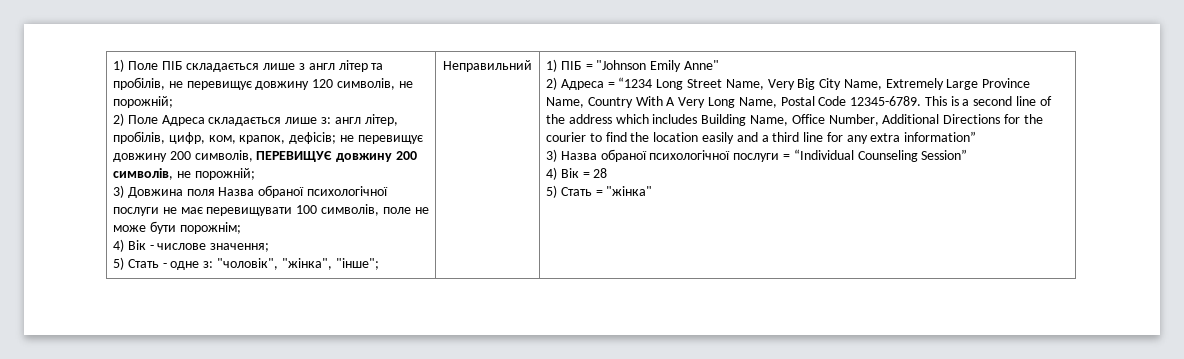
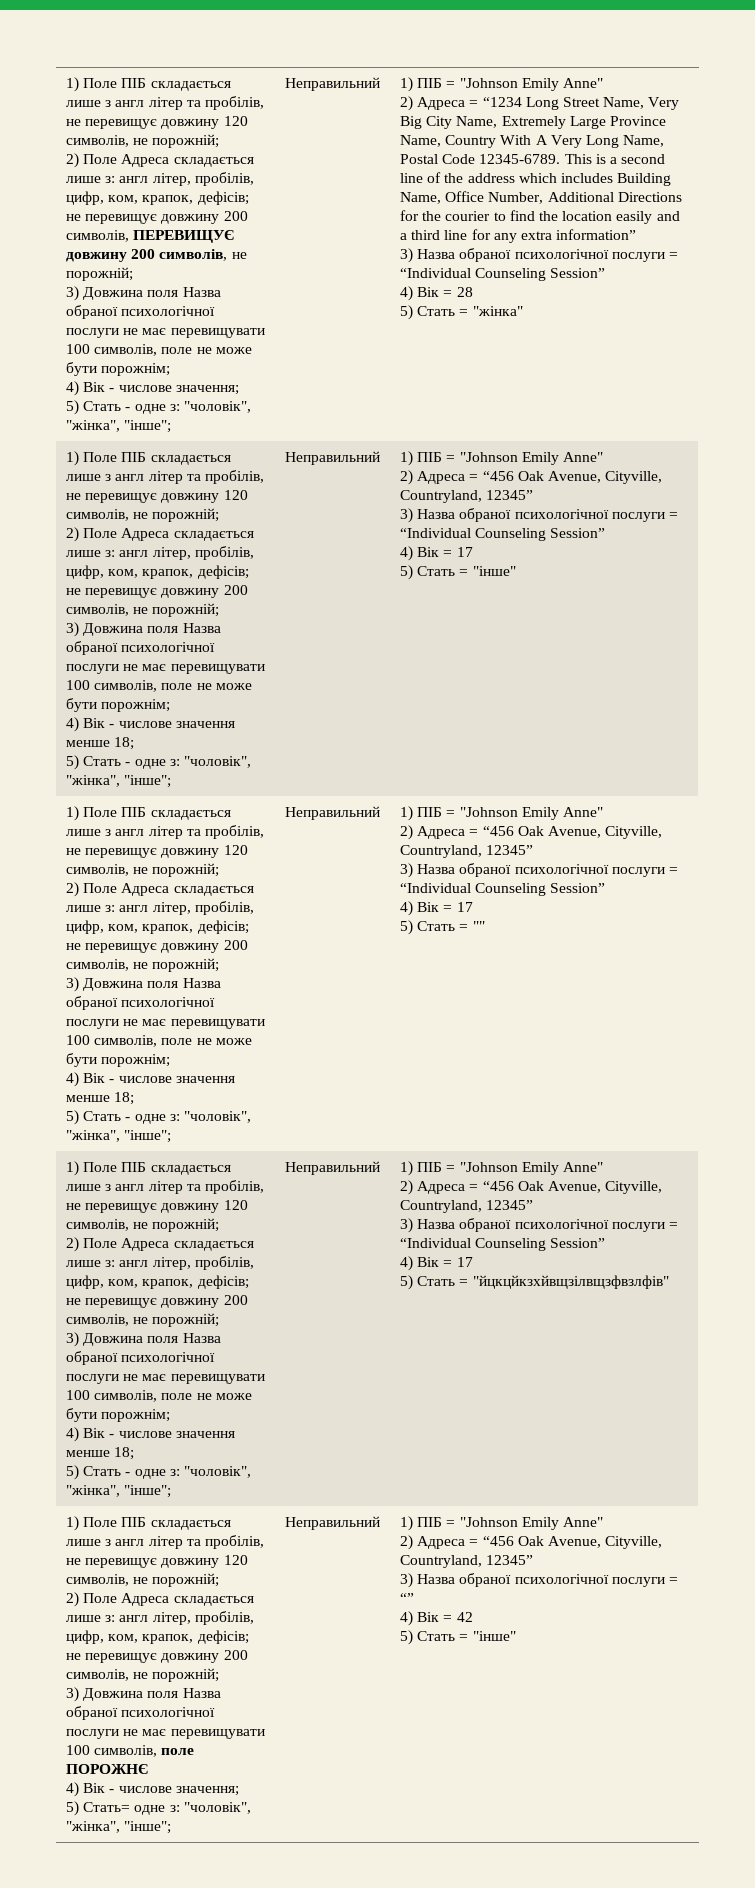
(653, 191) none -> [66,451,231,466] [66,470,264,484] [66,490,248,503] [66,508,220,522] [66,527,254,542] [66,546,254,560] [66,565,249,579] [66,585,248,598] [66,603,220,617] [66,622,221,637] [66,641,216,655] [66,664,265,674] [66,680,252,692] [66,698,171,712] [66,717,235,732] [66,737,135,750] [66,755,251,770] [66,775,172,788] [285,451,380,465] [400,451,603,466] [400,470,663,485] [400,490,534,503] [400,508,678,523] [400,528,606,541] [400,546,473,561] [400,565,516,580] [66,806,231,821] [66,825,264,839] [66,845,248,858] [66,863,220,877] [66,882,254,897] [66,901,254,915] [66,920,249,934] [66,940,248,953] [66,958,220,972] [66,977,221,992] [66,996,216,1010] [66,1019,265,1029] [66,1035,252,1047] [66,1053,171,1067] [66,1072,235,1087] [66,1092,135,1105] [66,1110,251,1125] [66,1130,172,1143] [285,806,380,820] [400,806,603,821] [400,825,663,840] [400,845,534,858] [400,863,678,878] [400,883,606,896] [400,901,473,916] [400,920,485,935] [66,1161,231,1176] [66,1180,264,1194] [66,1200,248,1213] [66,1218,220,1232] [66,1237,254,1252] [66,1256,254,1270] [66,1275,249,1289] [66,1295,248,1308] [66,1313,220,1327] [66,1332,221,1347] [66,1351,216,1365] [66,1374,265,1384] [66,1390,252,1402] [66,1408,171,1422] [66,1427,235,1442] [66,1447,135,1460] [66,1465,251,1480] [66,1485,172,1498] [285,1161,380,1175] [400,1161,603,1176] [400,1180,663,1195] [400,1200,534,1213] [400,1218,678,1233] [400,1238,606,1251] [400,1256,473,1271] [400,1275,669,1290] [66,1516,231,1531] [66,1535,264,1549] [66,1555,248,1568] [66,1573,220,1587] [66,1592,254,1607] [66,1611,254,1625] [66,1630,249,1644] [66,1650,248,1663] [66,1668,220,1682] [66,1687,221,1702] [66,1706,216,1720] [66,1729,265,1739] [66,1745,195,1757] [66,1764,150,1774] [66,1782,239,1797] [66,1801,251,1816] [66,1821,172,1834] [285,1516,380,1530] [400,1516,603,1531] [400,1535,663,1550] [400,1555,534,1568] [400,1573,678,1588] [400,1593,415,1603] [400,1611,473,1626] [400,1630,516,1645] // 1) Поле ПІБ складається лише з англ літер та пробілів, не перевищує довжину 120 символів, не порожній; // 2) Поле Адреса складається лише з: англ літер, пробілів, цифр, ком, крапок, дефісів; не перевищує довжину 200 символів, не порожній; // 3) Довжина поля Назва обраної психологічної послуги не має перевищувати 100 символів, поле не може бути порожнім; // 4) Вік - числове значення менше 18; // 5) Стать - одне з: "чоловік", "жінка", "інше"; | Неправильний | 1) ПІБ = "Johnson Emily Anne" // 2) Адреса = “456 Oak Avenue, Cityville, Countryland, 12345” // 3) Назва обраної психологічної послуги = “Individual Counseling Session” // 4) Вік = 17 // 5) Стать = "інше" // 1) Поле ПІБ складається лише з англ літер та пробілів, не перевищує довжину 120 символів, не порожній; // 2) Поле Адреса складається лише з: англ літер, пробілів, цифр, ком, крапок, дефісів; не перевищує довжину 200 символів, не порожній; // 3) Довжина поля Назва обраної психологічної послуги не має перевищувати 100 символів, поле не може бути порожнім; // 4) Вік - числове значення менше 18; // 5) Стать - одне з: "чоловік", "жінка", "інше"; | Неправильний | 1) ПІБ = "Johnson Emily Anne" // 2) Адреса = “456 Oak Avenue, Cityville, Countryland, 12345” // 3) Назва обраної психологічної послуги = “Individual Counseling Session” // 4) Вік = 17 // 5) Стать = "" // 1) Поле ПІБ складається лише з англ літер та пробілів, не перевищує довжину 120 символів, не порожній; // 2) Поле Адреса складається лише з: англ літер, пробілів, цифр, ком, крапок, дефісів; не перевищує довжину 200 символів, не порожній; // 3) Довжина поля Назва обраної психологічної послуги не має перевищувати 100 символів, поле не може бути порожнім; // 4) Вік - числове значення менше 18; // 5) Стать - одне з: "чоловік", "жінка", "інше"; | Неправильний | 1) ПІБ = "Johnson Emily Anne" // 2) Адреса = “456 Oak Avenue, Cityville, Countryland, 12345” // 3) Назва обраної психологічної послуги = “Individual Counseling Session” // 4) Вік = 17 // 5) Стать = "йцкцйкзхйвщзілвщзфвзлфів" // 1) Поле ПІБ складається лише з англ літер та пробілів, не перевищує довжину 120 символів, не порожній; // 2) Поле Адреса складається лише з: англ літер, пробілів, цифр, ком, крапок, дефісів; не перевищує довжину 200 символів, не порожній; // 3) Довжина поля Назва обраної психологічної послуги не має перевищувати 100 символів, поле ПОРОЖНЄ // 4) Вік - числове значення; // 5) Стать= одне з: "чоловік", "жінка", "інше"; | Неправильний | 1) ПІБ = "Johnson Emily Anne" // 2) Адреса = “456 Oak Avenue, Cityville, Countryland, 12345” // 3) Назва обраної психологічної послуги = “” // 4) Вік = 42 // 5) Стать = "інше"

